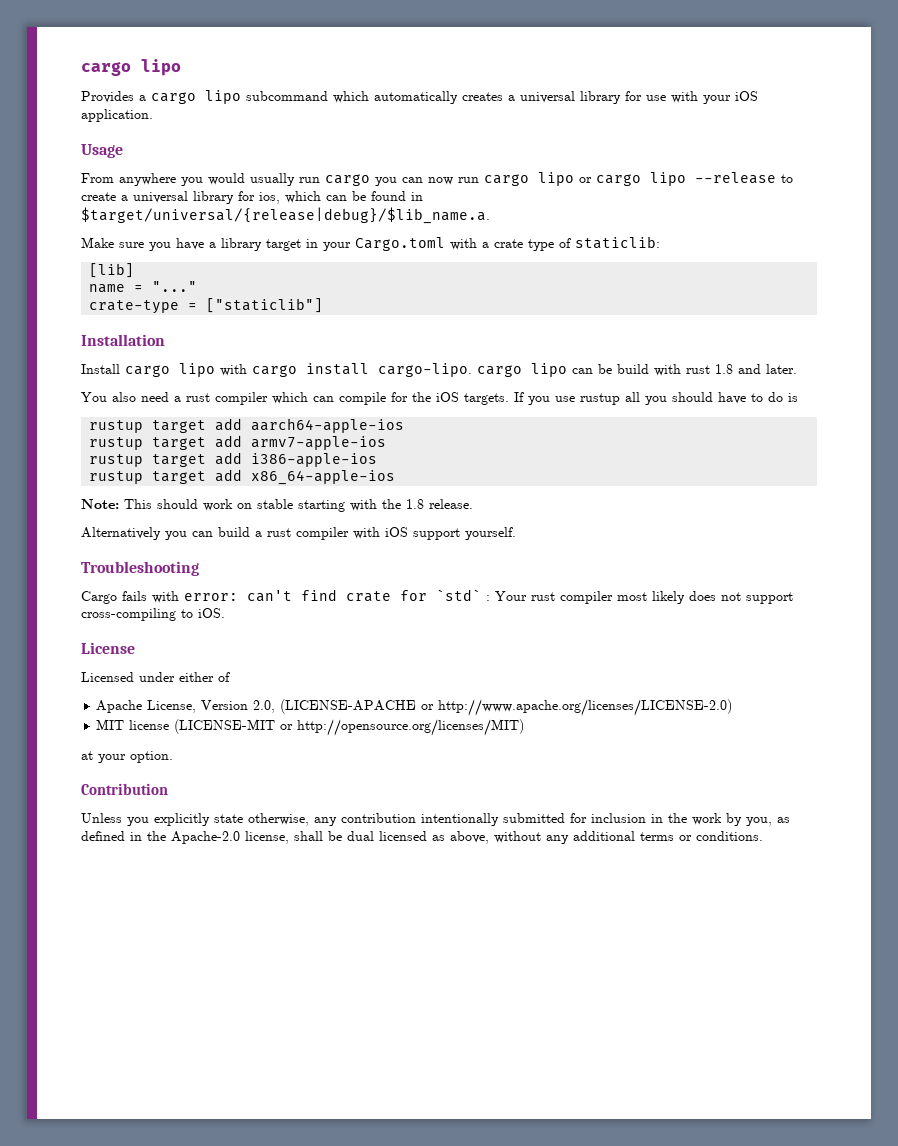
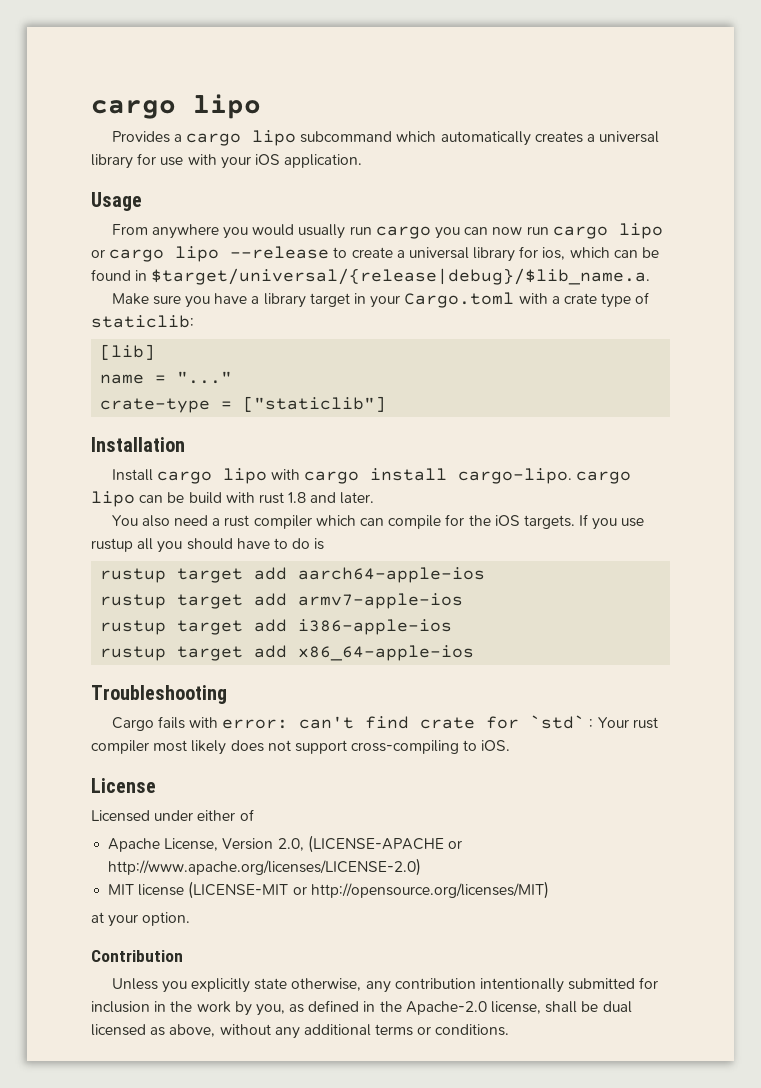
[81,499,473,512] [81,527,516,540] // Note: This should work on stable starting with the 1.8 release. // Alternatively you can build a rust compiler with iOS support yourself. -> (475, 653) none

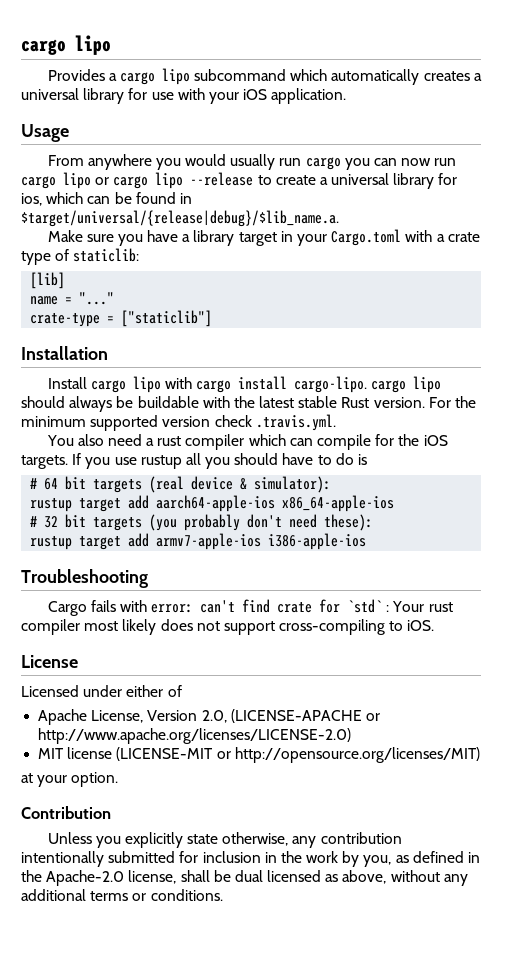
[139,492,375,504] can be build with rust 1.8 and later. -> [21,396,477,412] [21,414,336,431] should always be buildable with the latest stable Rust version. For the minimum supported version check .travis.yml.
[100,567,486,583] [100,593,464,609] [100,619,453,635] [100,645,475,661] rustup target add aarch64-apple-ios // rustup target add armv7-apple-ios // rustup target add i386-apple-ios // rustup target add x86_64-apple-ios -> [30,476,332,493] [30,495,395,512] [30,514,374,531] [30,533,367,550] # 64 bit targets (real device & simulator): // rustup target add aarch64-apple-ios x86_64-apple-ios // # 32 bit targets (you probably don't need these): // rustup target add armv7-apple-ios i386-apple-ios

